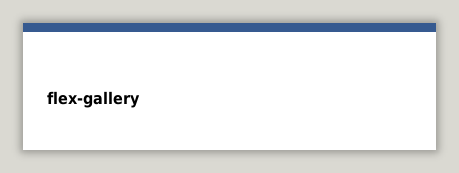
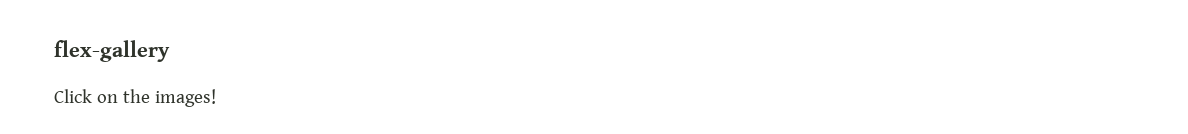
(140, 99) none -> [54,89,216,107] // Click on the images!

